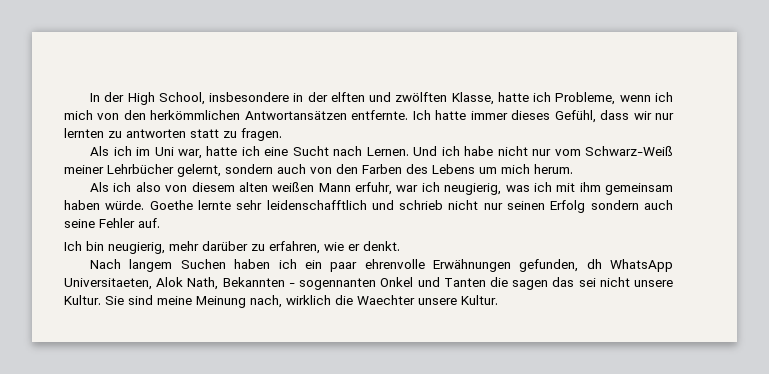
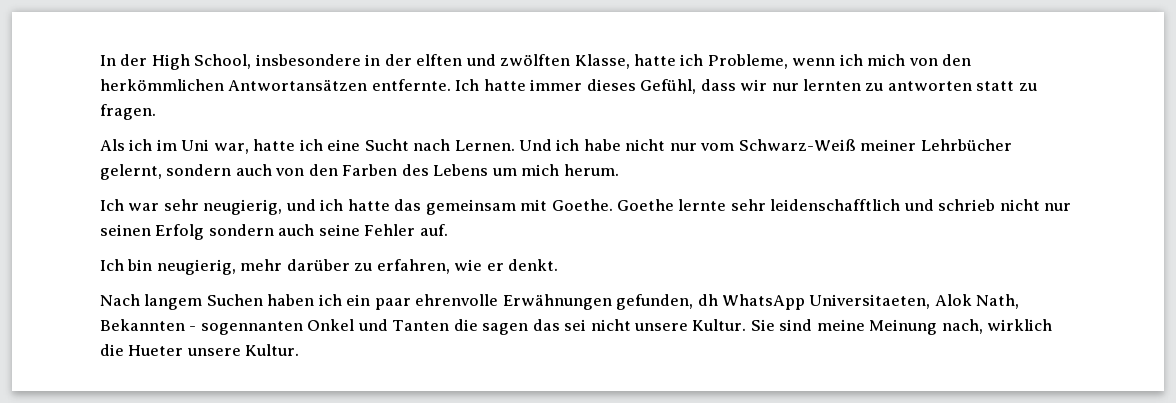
[90,182,674,195] [64,200,145,210] Als ich also von diesem alten weißen Mann erfuhr, war ich neugierig, was ich mit ihm gemeinsam haben würde. -> [100,199,613,215] Ich war sehr neugierig, und ich hatte das gemeinsam mit Goethe.
[357,295,415,305] Waechter -> [128,345,184,356] Hueter

